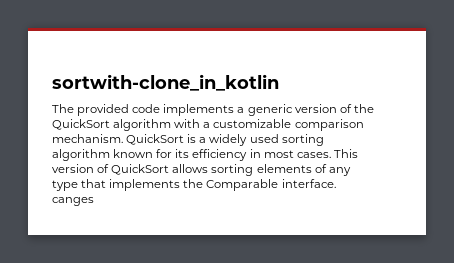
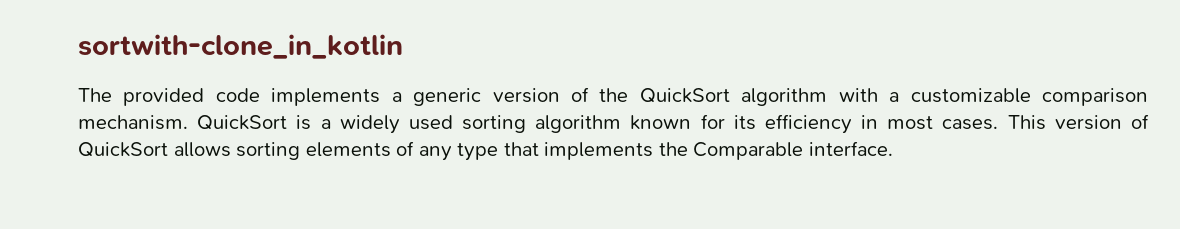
[52,197,94,206] canges -> (893, 148) none

